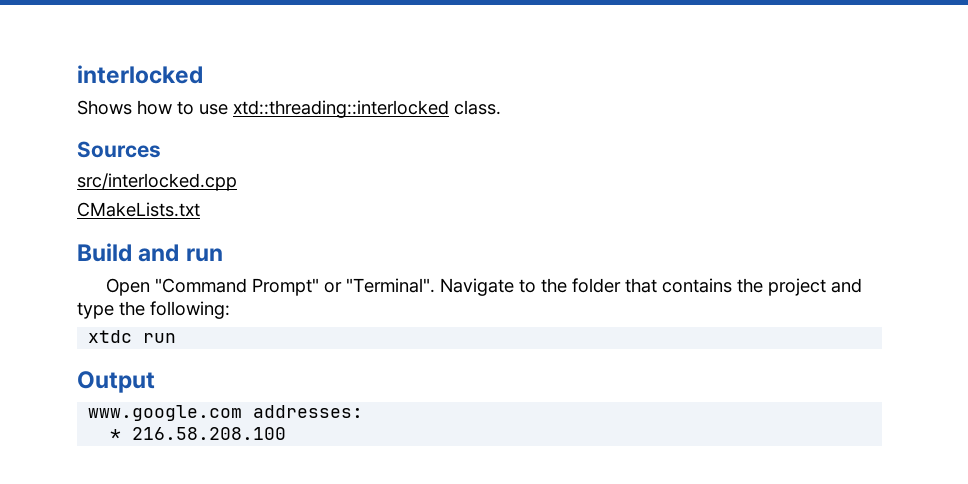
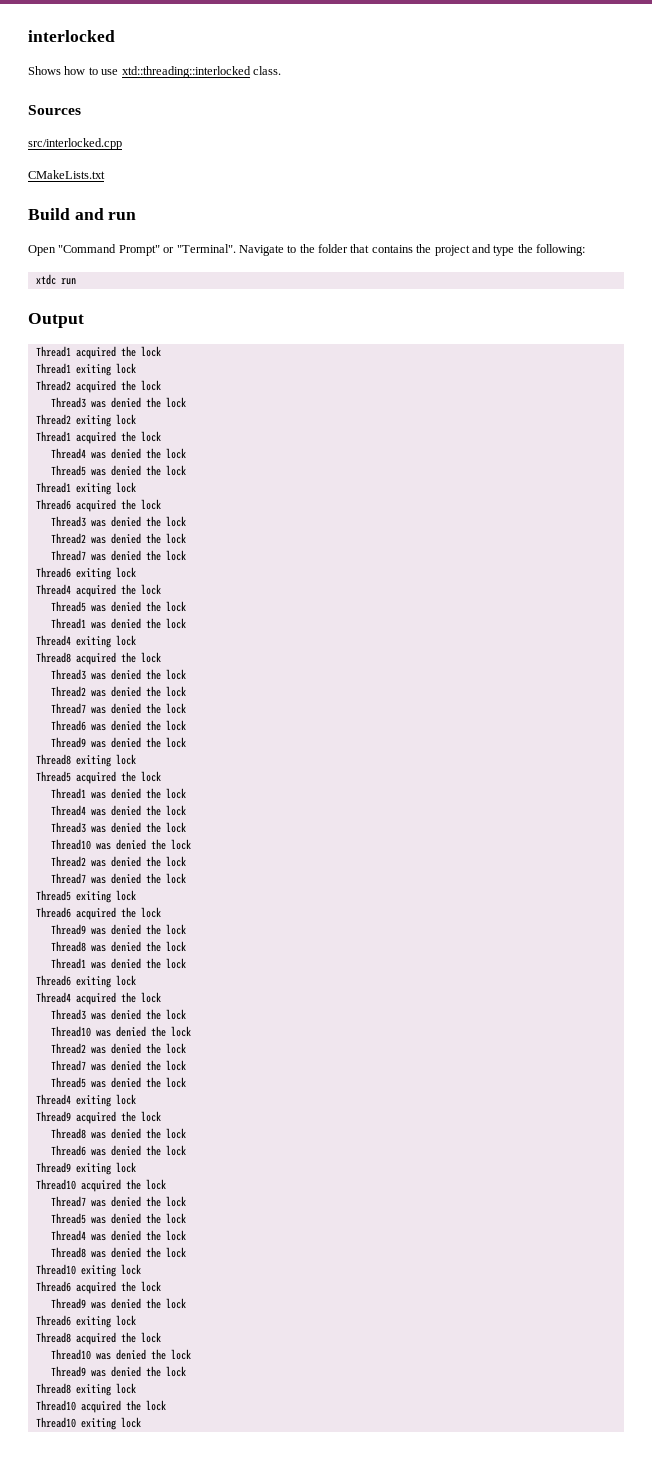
[88,405,364,421] [110,427,287,440] www.google.com addresses: // * 216.58.208.100 -> [35,346,161,359] [35,363,136,376] [35,380,161,393] [50,397,186,408] [35,414,136,427] [35,431,161,444] [50,448,186,459] [50,465,186,476] [35,482,136,495] [35,499,161,512] [50,516,186,527] [50,533,186,544] [50,550,186,561] [35,567,136,580] [35,584,161,597] [50,601,186,612] [50,618,186,629] [35,635,136,648] [35,652,161,665] [50,669,186,680] [50,686,186,697] [50,703,186,714] [50,720,186,731] [50,737,186,748] [35,754,136,767] [35,771,161,784] [50,788,186,799] [50,805,186,816] [50,822,186,833] [50,839,191,850] [50,856,186,867] [50,873,186,884] [35,890,136,903] [35,907,161,920] [50,924,186,935] [50,941,186,952] [50,958,186,969] [35,975,136,988] [35,992,161,1005] [50,1009,186,1020] [50,1026,191,1037] [50,1043,186,1054] [50,1060,186,1071] [50,1077,186,1088] [35,1094,136,1107] [35,1111,161,1124] [50,1128,186,1139] [50,1145,186,1156] [35,1162,136,1175] [35,1179,166,1192] [50,1196,186,1207] [50,1213,186,1224] [50,1230,186,1241] [50,1247,186,1258] [35,1264,141,1277] [35,1281,161,1294] [50,1298,186,1309] [35,1315,136,1328] [35,1332,161,1345] [50,1349,191,1360] [50,1366,186,1377] [35,1383,136,1396] [35,1400,166,1413] [35,1417,141,1430] Thread1 acquired the lock // Thread1 exiting lock // Thread2 acquired the lock // Thread3 was denied the lock // Thread2 exiting lock // Thread1 acquired the lock // Thread4 was denied the lock // Thread5 was denied the lock // Thread1 exiting lock // Thread6 acquired the lock // Thread3 was denied the lock // Thread2 was denied the lock // Thread7 was denied the lock // Thread6 exiting lock // Thread4 acquired the lock // Thread5 was denied the lock // Thread1 was denied the lock // Thread4 exiting lock // Thread8 acquired the lock // Thread3 was denied the lock // Thread2 was denied the lock // Thread7 was denied the lock // Thread6 was denied the lock // Thread9 was denied the lock // Thread8 exiting lock // Thread5 acquired the lock // Thread1 was denied the lock // Thread4 was denied the lock // Thread3 was denied the lock // Thread10 was denied the lock // Thread2 was denied the lock // Thread7 was denied the lock // Thread5 exiting lock // Thread6 acquired the lock // Thread9 was denied the lock // Thread8 was denied the lock // Thread1 was denied the lock // Thread6 exiting lock // Thread4 acquired the lock // Thread3 was denied the lock // Thread10 was denied the lock // Thread2 was denied the lock // Thread7 was denied the lock // Thread5 was denied the lock // Thread4 exiting lock // Thread9 acquired the lock // Thread8 was denied the lock // Thread6 was denied the lock // Thread9 exiting lock // Thread10 acquired the lock // Thread7 was denied the lock // Thread5 was denied the lock // Thread4 was denied the lock // Thread8 was denied the lock // Thread10 exiting lock // Thread6 acquired the lock // Thread9 was denied the lock // Thread6 exiting lock // Thread8 acquired the lock // Thread10 was denied the lock // Thread9 was denied the lock // Thread8 exiting lock // Thread10 acquired the lock // Thread10 exiting lock

